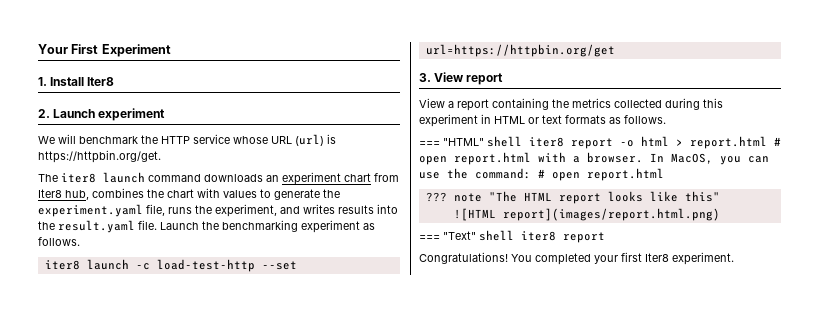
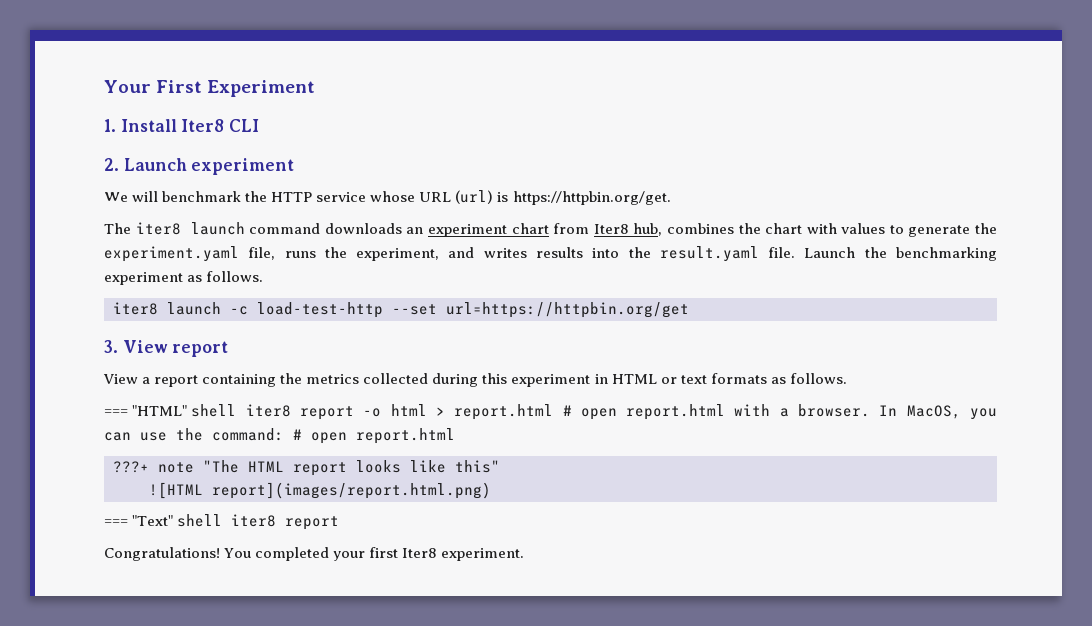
(115, 81) none -> [229,119,260,132] CLI
[425,192,447,202] ??? -> [113,461,149,473] ???+

